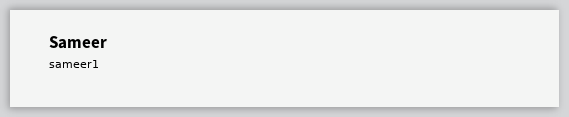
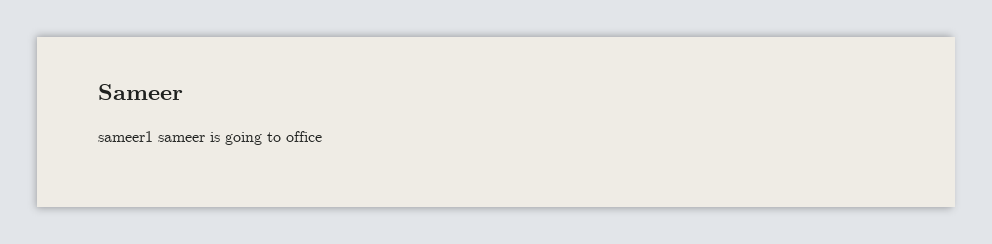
(99, 64) none -> [158,131,322,145] sameer is going to office

